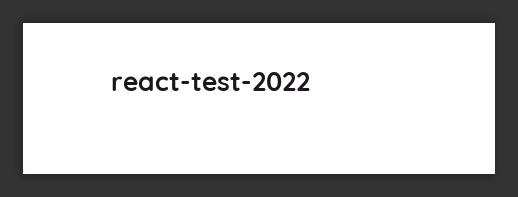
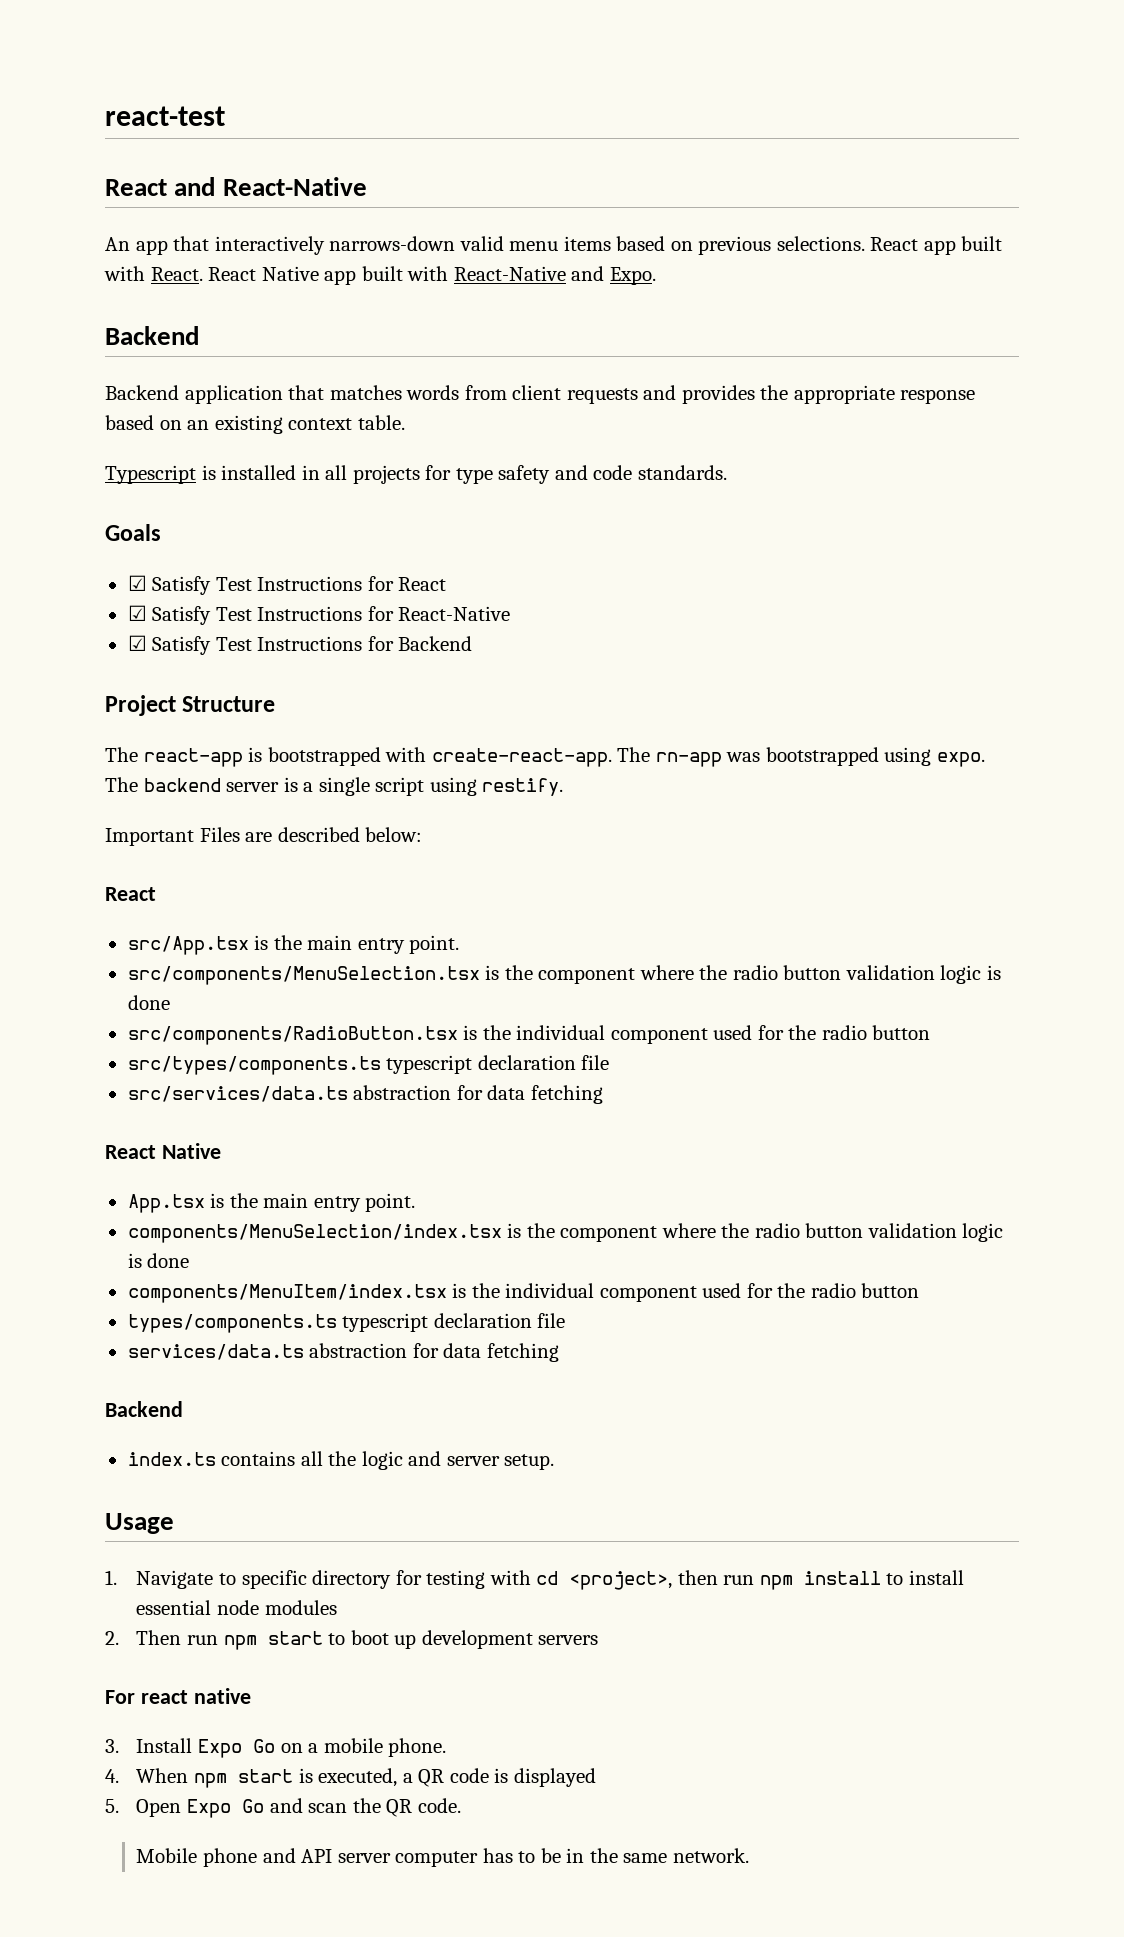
[111,72,310,91] react-test-2022 -> [105,106,225,126] [105,177,367,196] [105,236,1003,255] [104,266,656,285] [105,326,199,345] [105,385,976,404] [105,415,405,434] [105,465,727,484] [105,524,161,541] [127,575,447,595] [127,605,511,625] [127,635,473,655] [105,695,276,716] [105,747,985,767] [105,777,564,796] [105,827,423,846] [105,887,156,901] [127,935,460,955] [127,965,1001,985] [127,995,170,1010] [127,1025,931,1045] [127,1055,610,1075] [127,1085,603,1104] [105,1143,221,1159] [127,1193,416,1213] [127,1223,1004,1243] [127,1253,190,1268] [127,1283,920,1303] [127,1313,566,1333] [127,1343,559,1362] [105,1401,183,1417] [127,1451,555,1470] [105,1513,174,1534] [105,1570,964,1590] [136,1600,337,1615] [105,1630,599,1650] [105,1688,251,1704] [105,1738,447,1758] [105,1768,596,1788] [105,1798,461,1818] [136,1848,749,1867] react-test // React and React-Native // An app that interactively narrows-down valid menu items based on previous selections. React app built with React. React Native app built with React-Native and Expo. // Backend // Backend application that matches words from client requests and provides the appropriate response based on an existing context table. // Typescript is installed in all projects for type safety and code standards. // Goals // ☑ Satisfy Test Instructions for React // ☑ Satisfy Test Instructions for React-Native // ☑ Satisfy Test Instructions for Backend // Project Structure // The react-app is bootstrapped with create-react-app. The rn-app was bootstrapped using expo. The backend server is a single script using restify. // Important Files are described below: // React // src/App.tsx is the main entry point. // src/components/MenuSelection.tsx is the component where the radio button validation logic is done // src/components/RadioButton.tsx is the individual component used for the radio button // src/types/components.ts typescript declaration file // src/services/data.ts abstraction for data fetching // React Native // App.tsx is the main entry point. // components/MenuSelection/index.tsx is the component where the radio button validation logic is done // components/MenuItem/index.tsx is the individual component used for the radio button // types/components.ts typescript declaration file // services/data.ts abstraction for data fetching // Backend // index.ts contains all the logic and server setup. // Usage // 1. Navigate to specific directory for testing with cd <project>, then run npm install to install essential node modules // 2. Then run npm start to boot up development servers // For react native // 3. Install Expo Go on a mobile phone. // 4. When npm start is executed, a QR code is displayed // 5. Open Expo Go and scan the QR code. // Mobile phone and API server computer has to be in the same network.

